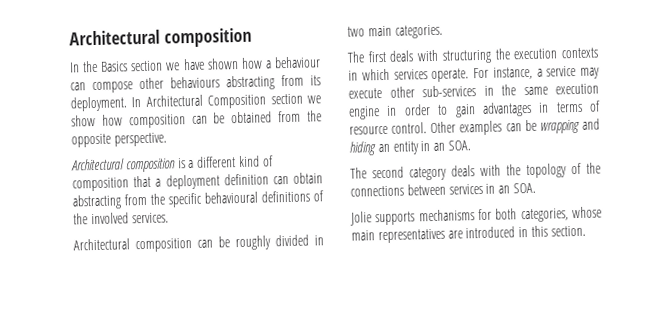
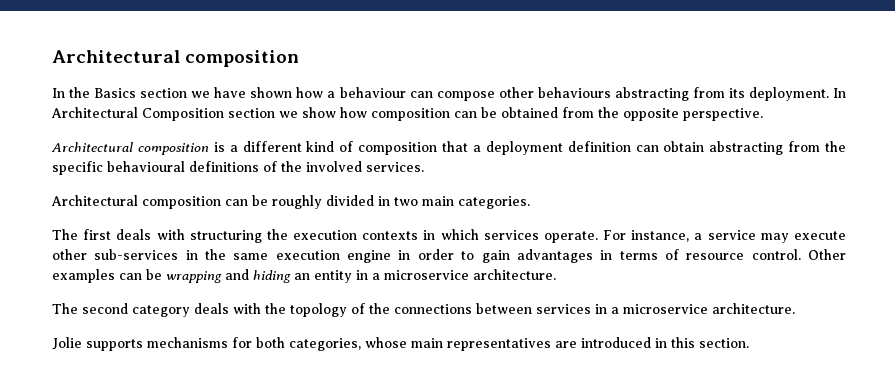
[433,140,471,151] an SOA. -> [372,269,556,280] a microservice architecture.
[498,182,536,194] an SOA. -> [611,303,795,314] a microservice architecture.

